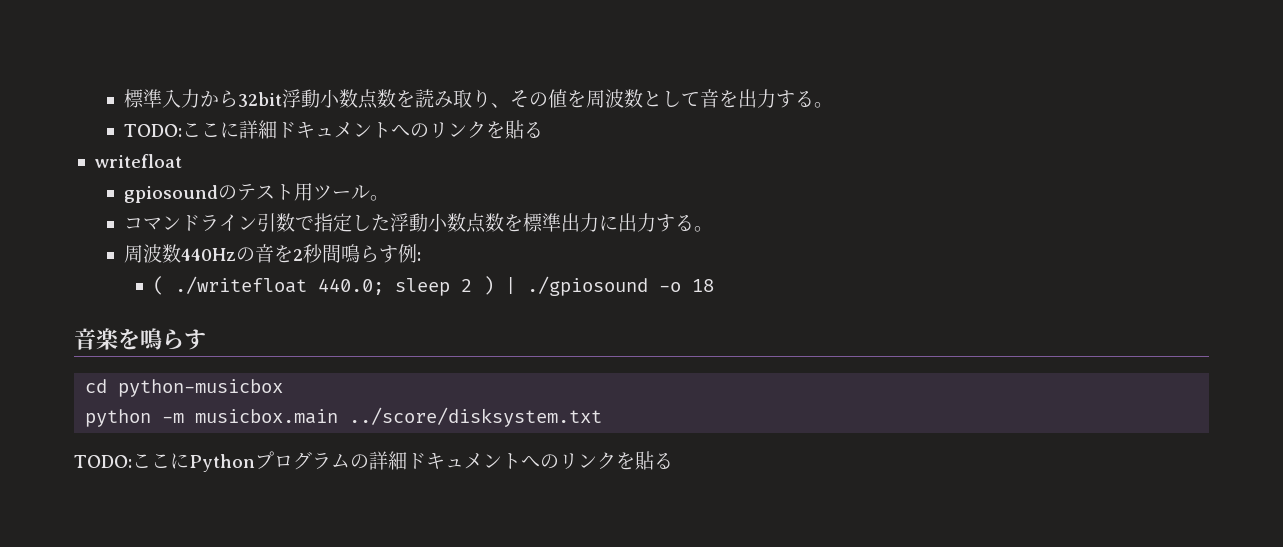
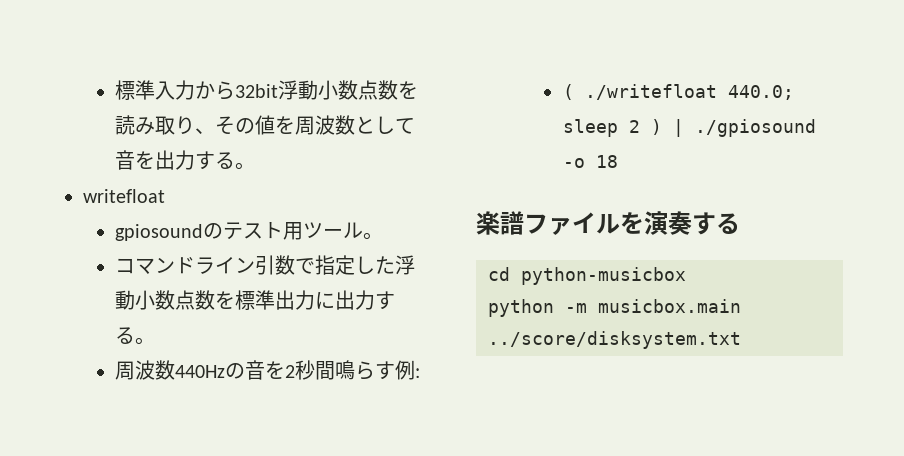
[124,120,544,139] // TODO:ここに詳細ドキュメントへのリンクを貼る -> (256, 166) none
[74,328,206,350] 音楽を鳴らす -> [476,211,740,235] 楽譜ファイルを演奏する
[74,451,673,472] // TODO:ここにPythonプログラムの詳細ドキュメントへのリンクを貼る -> (741, 340) none

